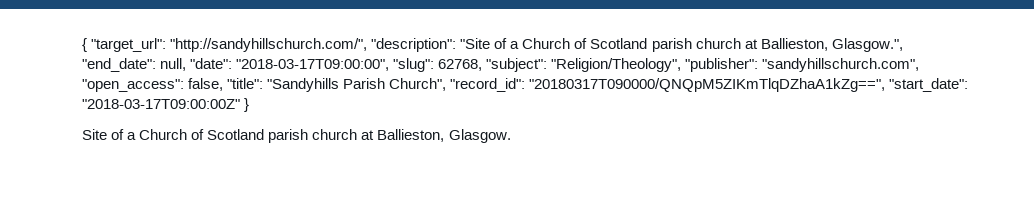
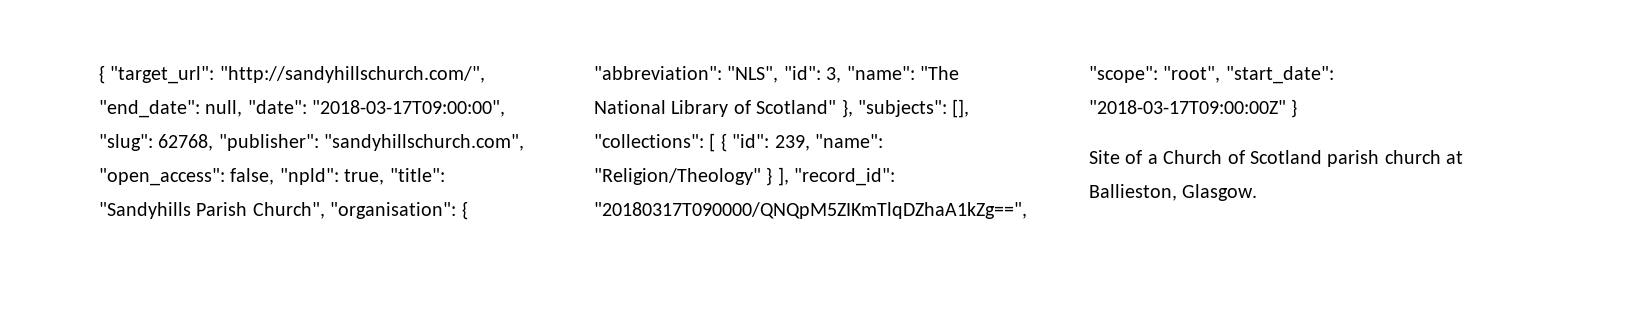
[371,38,903,52] "description": "Site of a Church of Scotland parish church at Ballieston, Glasgow.", -> (485, 74) none
[486,58,682,72] "subject": "Religion/Theology", -> (214, 142) none
(224, 84) none -> [279,168,385,185] "npld": true,
[450,78,886,92] "record_id": "20180317T090000/QNQpM5ZIKmTlqDZhaA1kZg==", -> [330,201,468,220] [594,66,959,83] [594,99,970,118] [594,133,883,152] [594,167,896,186] [594,202,1027,219] [1089,66,1221,83] "organisation": { "abbreviation": "NLS", "id": 3, "name": "The National Library of Scotland" }, "subjects": [], "collections": [ { "id": 239, "name": "Religion/Theology" } ], "record_id": "20180317T090000/QNQpM5ZIKmTlqDZhaA1kZg==", "scope": "root",

